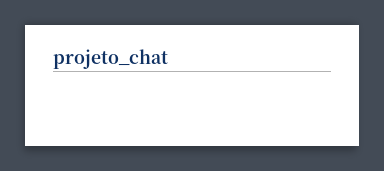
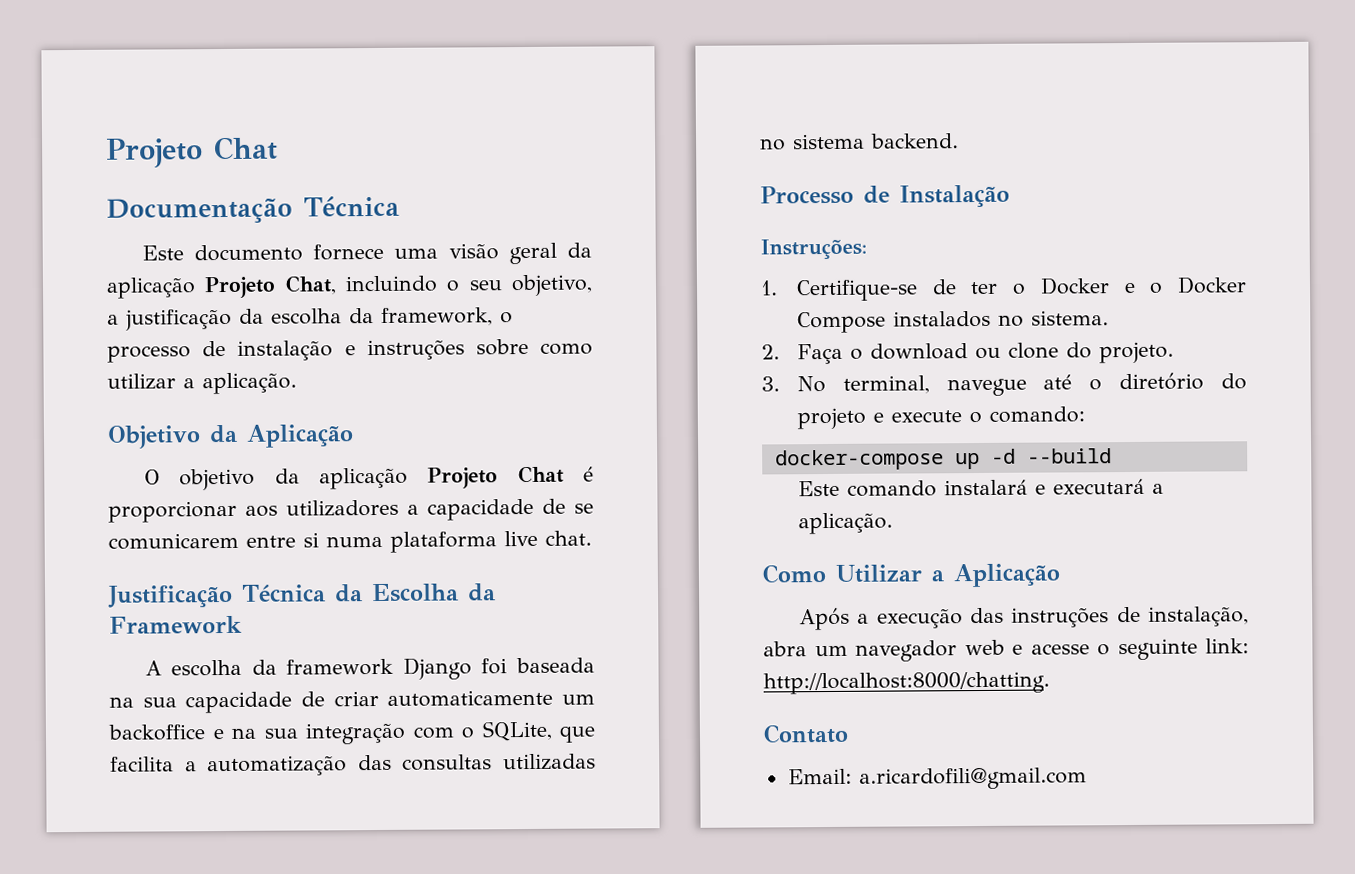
[53,49,168,69] projeto_chat -> [106,136,278,168] [106,195,400,224] [141,242,592,265] [106,274,593,299] [107,307,513,331] [107,338,593,363] [107,372,297,395] [107,424,354,449] [143,465,594,491] [108,498,594,523] [108,530,592,553] [107,583,496,608] [109,615,242,634] [144,657,595,680] [109,689,595,714] [108,720,596,745] [110,753,596,777] [760,133,959,151] [760,184,1010,208] [760,238,867,260] [760,276,1247,302] [796,310,1109,334] [761,341,1174,365] [761,372,1247,397] [796,406,1085,430] [774,448,1112,471] [797,478,1164,497] [797,512,893,535] [762,563,1060,588] [798,606,1249,631] [763,638,1249,662] [763,671,1050,695] [763,723,849,744] [787,767,1087,790] Projeto Chat // Documentação Técnica // Este documento fornece uma visão geral da aplicação Projeto Chat, incluindo o seu objetivo, a justificação da escolha da framework, o processo de instalação e instruções sobre como utilizar a aplicação. // Objetivo da Aplicação // O objetivo da aplicação Projeto Chat é proporcionar aos utilizadores a capacidade de se comunicarem entre si numa plataforma live chat. // Justificação Técnica da Escolha da Framework // A escolha da framework Django foi baseada na sua capacidade de criar automaticamente um backoffice e na sua integração com o SQLite, que facilita a automatização das consultas utilizadas no sistema backend. // Processo de Instalação // Instruções: // 1. Certifique-se de ter o Docker e o Docker Compose instalados no sistema. // 2. Faça o download ou clone do projeto. // 3. No terminal, navegue até o diretório do projeto e execute o comando: // docker-compose up -d --build // Este comando instalará e executará a aplicação. // Como Utilizar a Aplicação // Após a execução das instruções de instalação, abra um navegador web e acesse o seguinte link: http://localhost:8000/chatting. // Contato // Email: a.ricardofili@gmail.com

